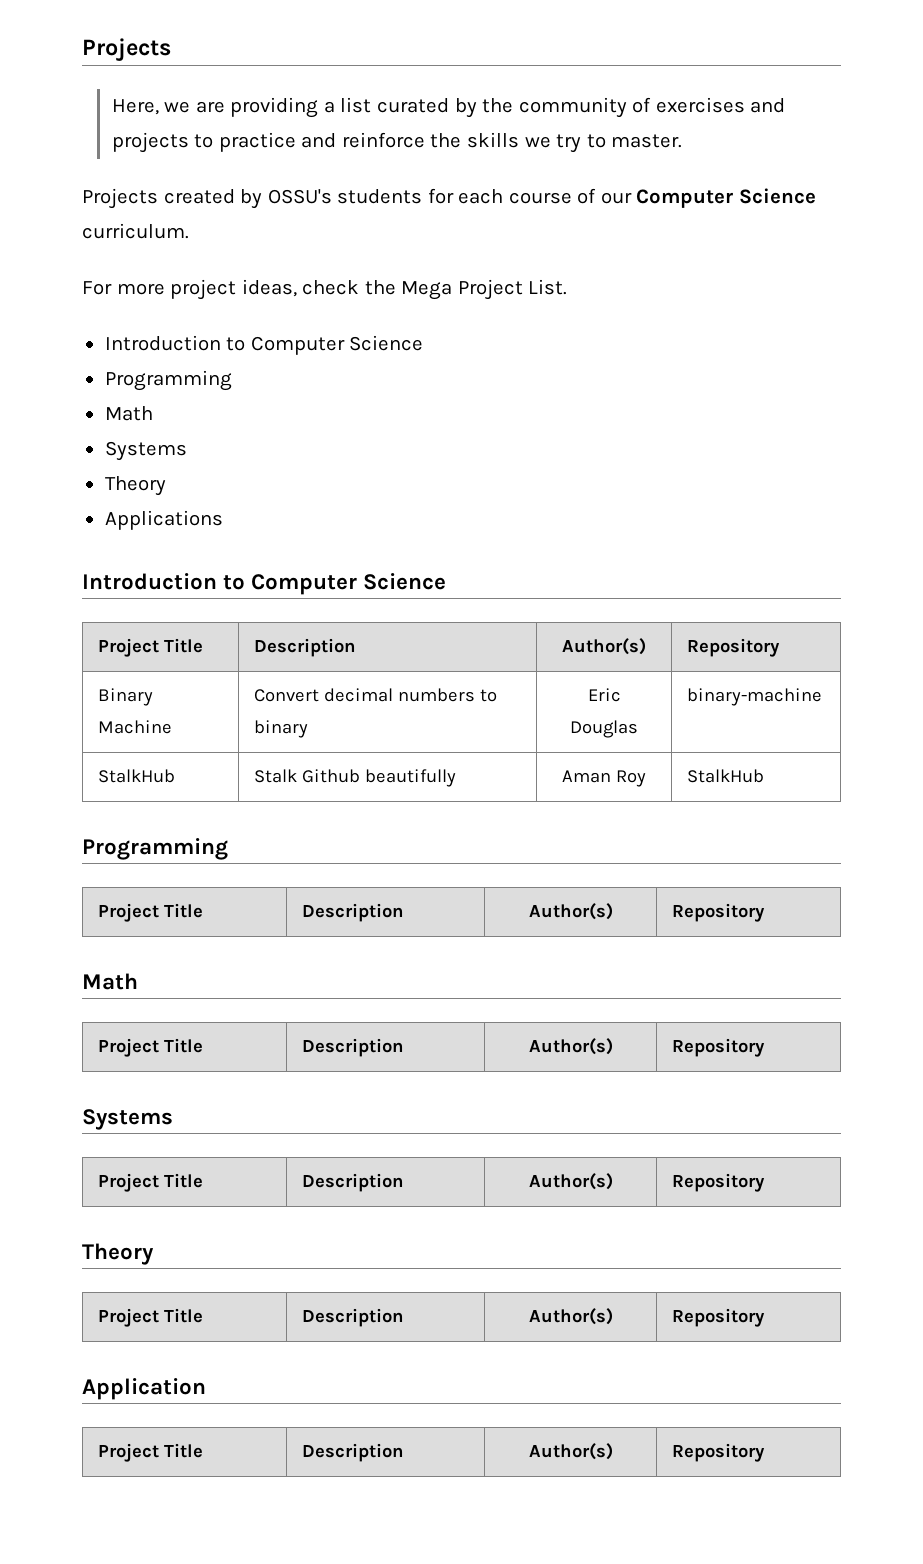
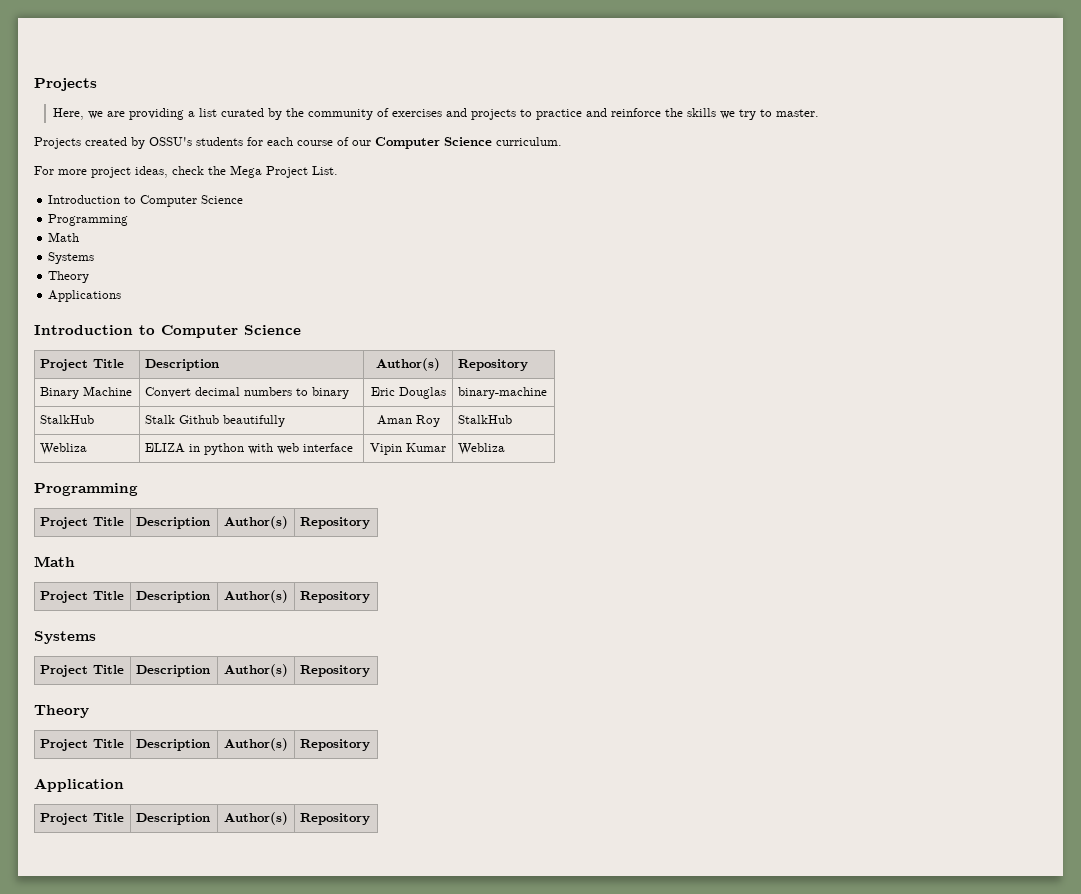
(765, 776) none -> [40,443,88,455] [145,443,354,455] [370,443,446,455] [458,443,506,455] // Webliza | ELIZA in python with web interface | Vipin Kumar | Webliza

